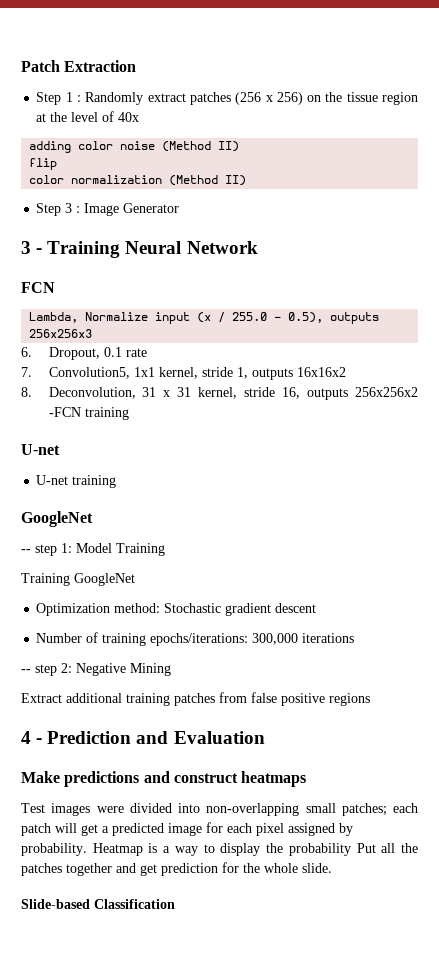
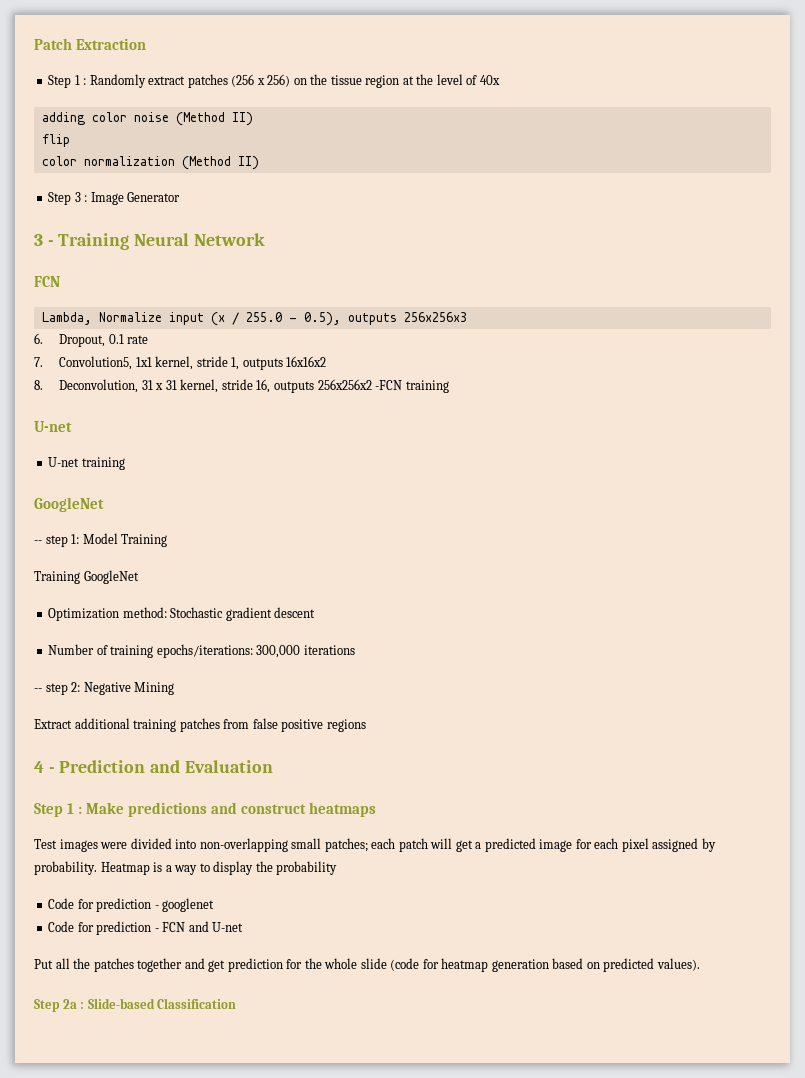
(265, 737) none -> [34,803,83,817] Step 1 :
(351, 849) none -> [48,898,215,912] [48,921,244,935] // Code for prediction - googlenet // Code for prediction - FCN and U-net //
[302,863,332,873] slide. // -> [360,958,700,972] [34,999,85,1012] slide (code for heatmap generation based on predicted values). // Step 2a :

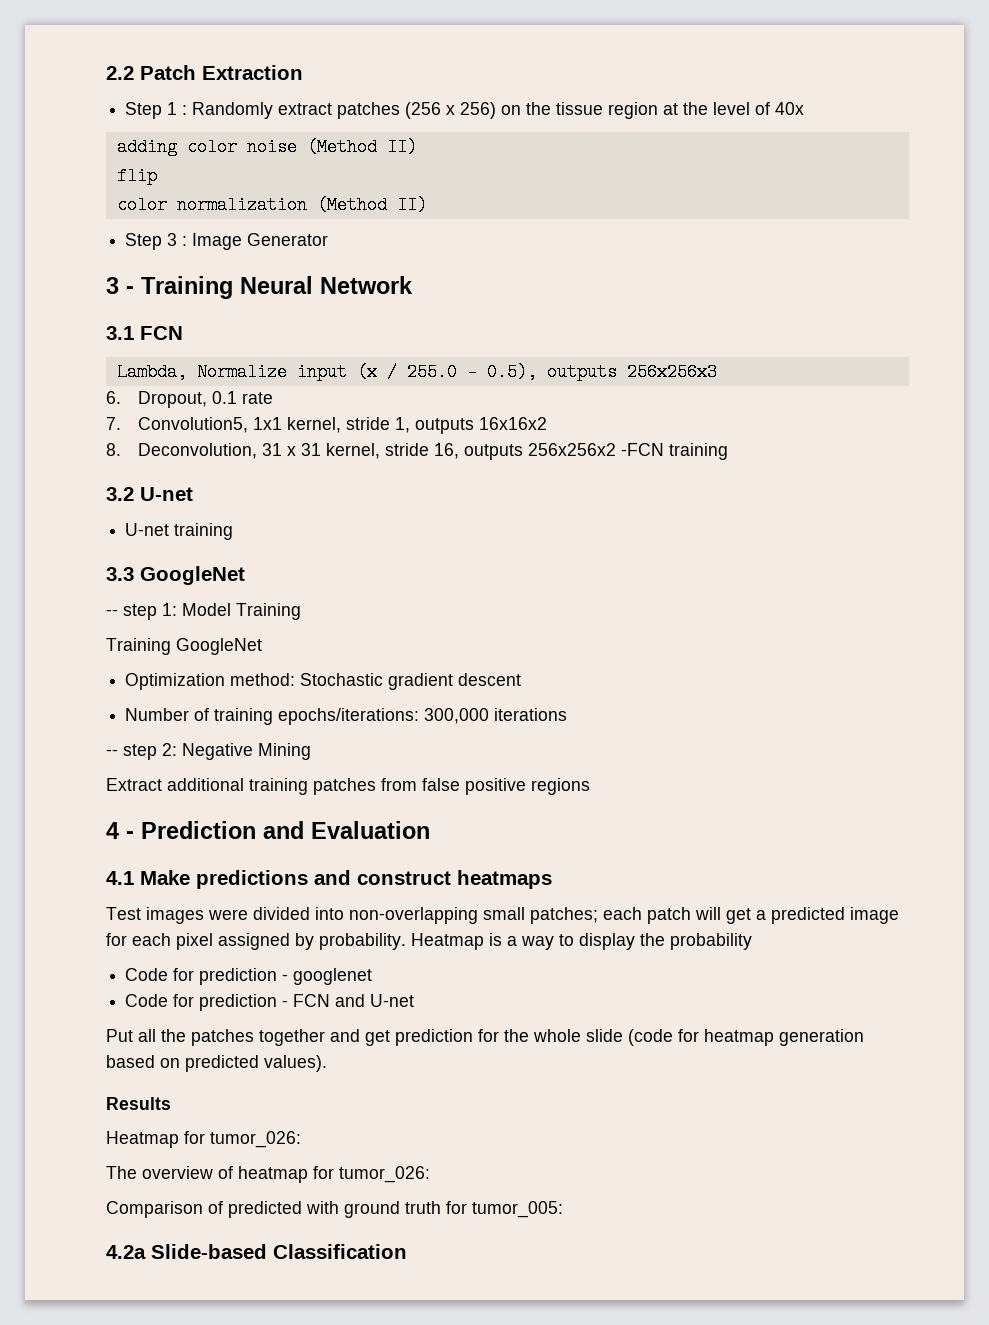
(34, 44) none -> [106,66,134,80] 2.2
(265, 239) none -> [106,326,134,340] 3.1
(449, 386) none -> [106,487,134,501] 3.2
(125, 463) none -> [106,567,134,581] 3.3
[34,803,83,817] Step 1 : -> [106,871,134,885] 4.1
[34,999,85,1012] Step 2a : -> [106,1097,171,1110] [106,1131,301,1148] [106,1166,430,1183] [106,1201,563,1218] [106,1245,146,1259] Results // Heatmap for tumor_026: // The overview of heatmap for tumor_026: // Comparison of predicted with ground truth for tumor_005: // 4.2a

